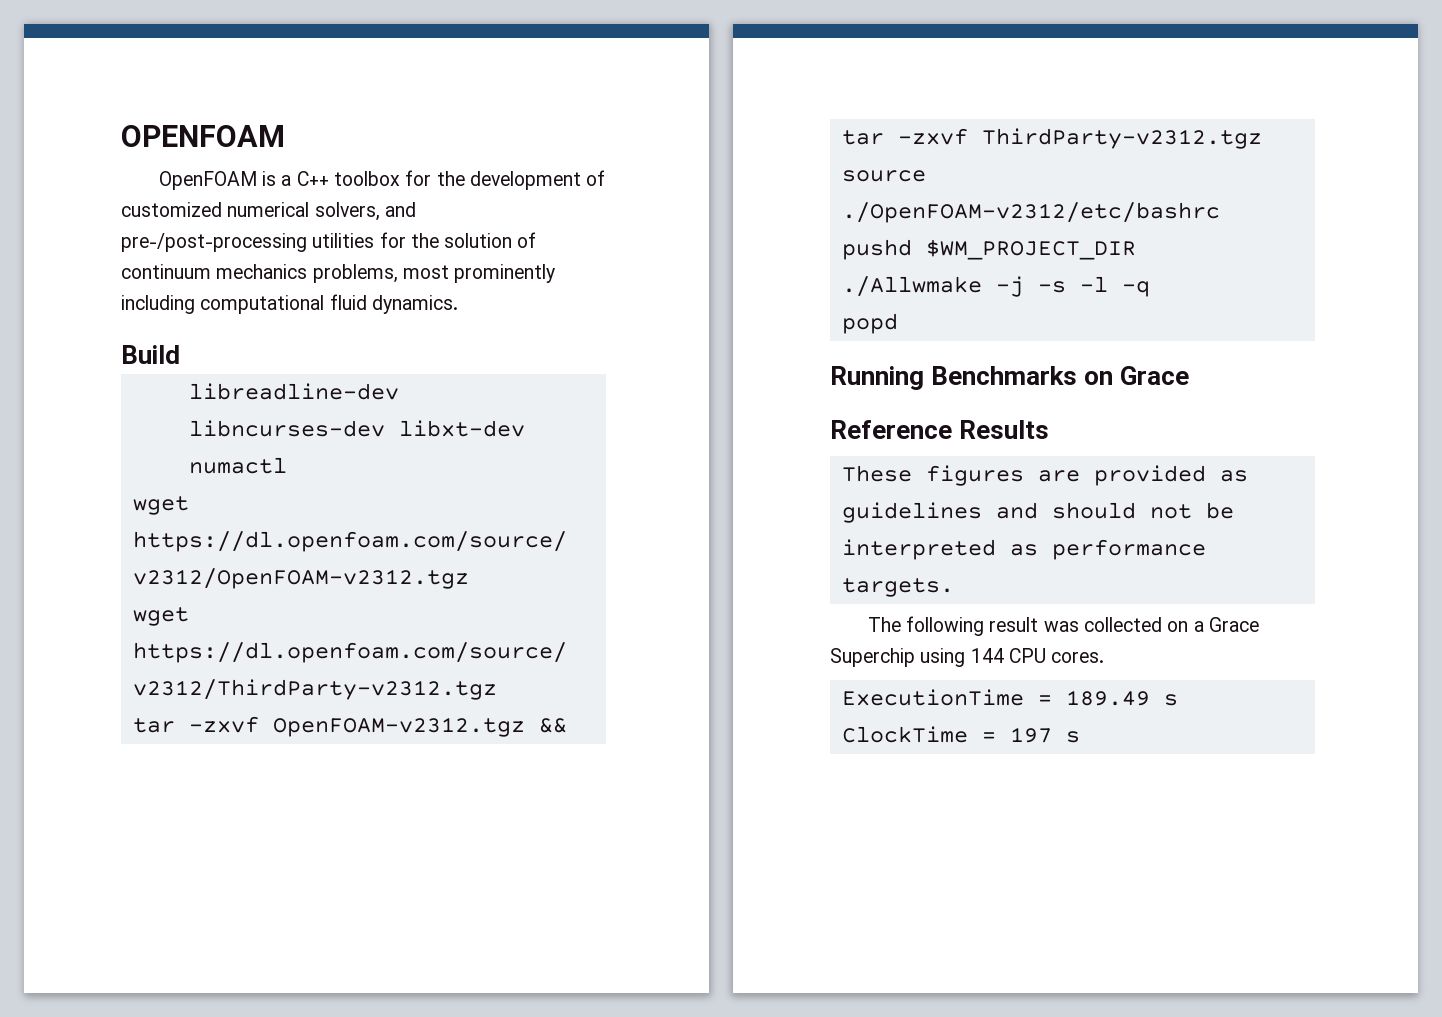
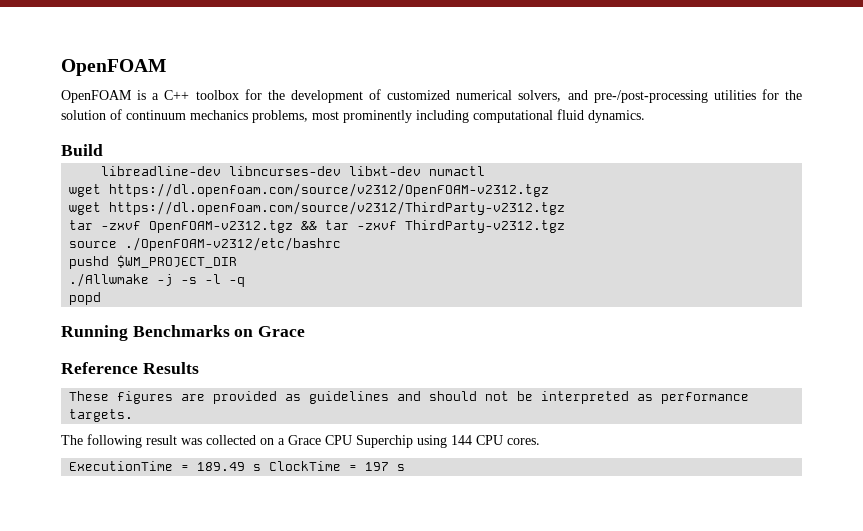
[121,125,285,147] OPENFOAM -> [61,59,166,76] OpenFOAM
(1259, 624) none -> [325,435,352,445] CPU

